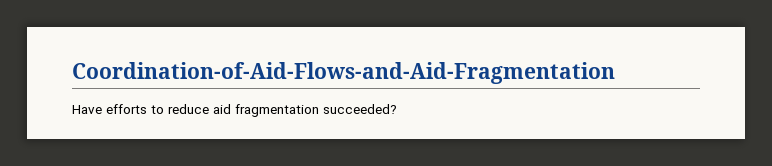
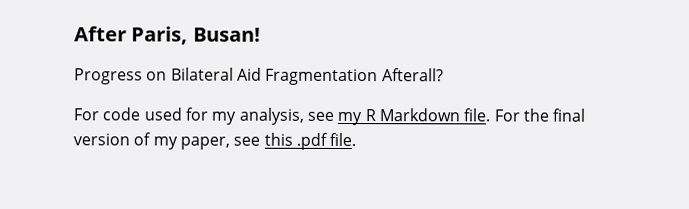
[72,62,615,84] [72,104,397,117] Coordination-of-Aid-Flows-and-Aid-Fragmentation // Have efforts to reduce aid fragmentation succeeded? -> [74,26,261,45] [74,67,444,86] [73,107,586,126] [73,132,357,150] After Paris, Busan! // Progress on Bilateral Aid Fragmentation Afterall? // For code used for my analysis, see my R Markdown file. For the final version of my paper, see this .pdf file.

